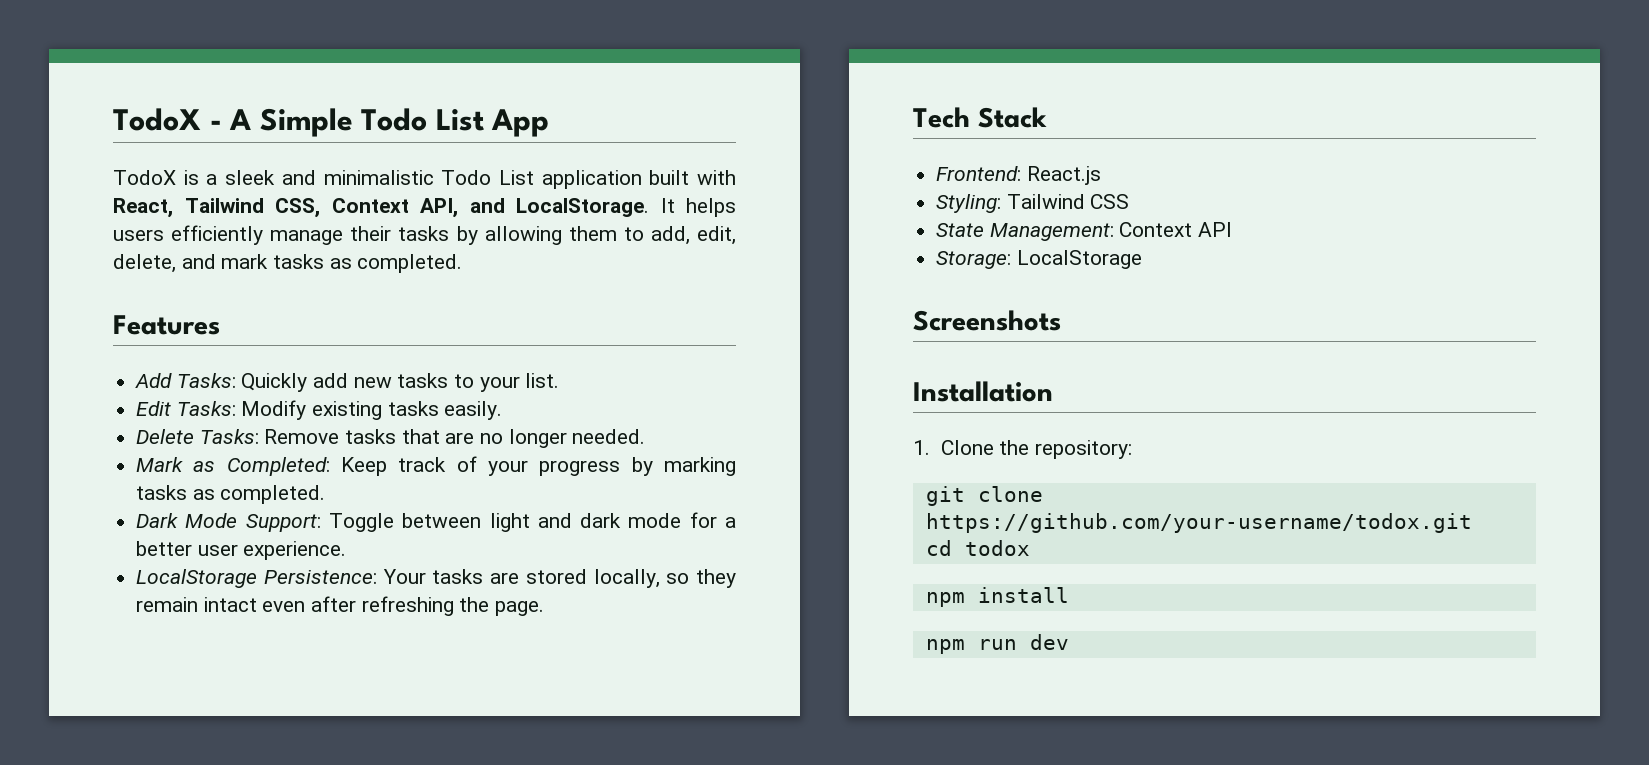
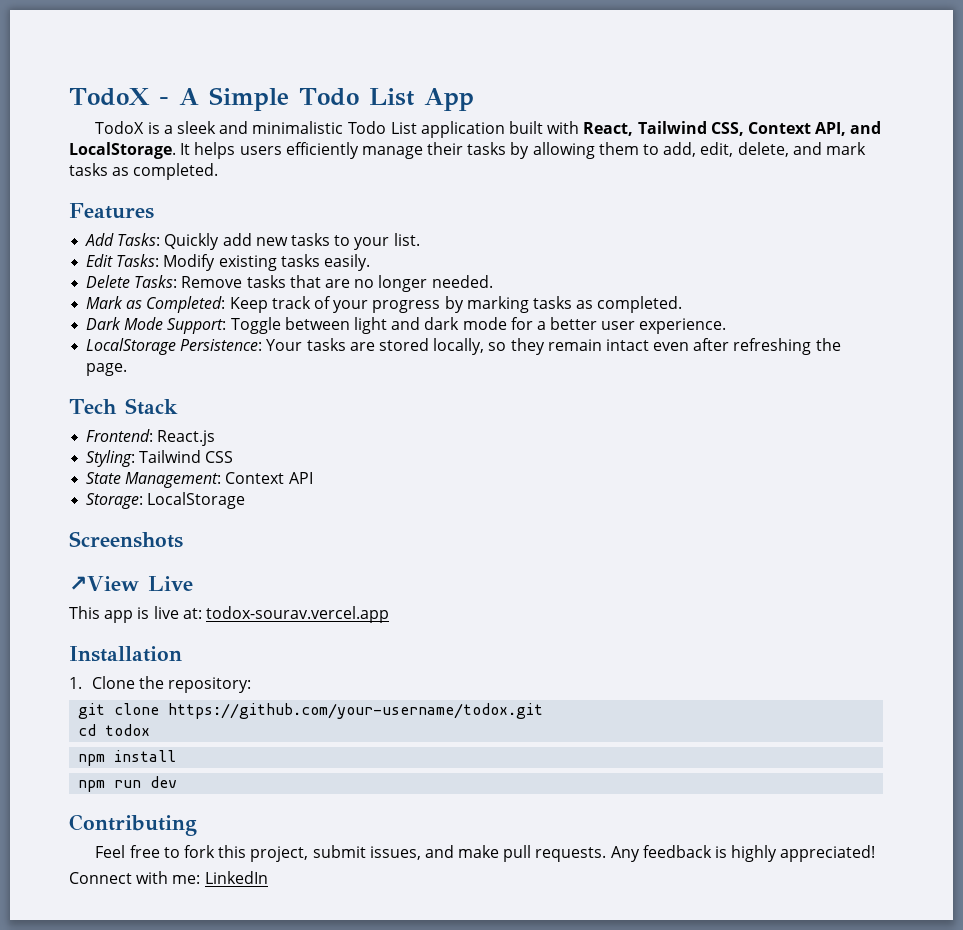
(1061, 320) none -> [69,576,193,591] [69,606,389,623] // ↗View Live // This app is live at: todox-sourav.vercel.app
(1069, 642) none -> [69,814,197,836] [95,845,876,862] [69,871,268,884] // Contributing // Feel free to fork this project, submit issues, and make pull requests. Any feedback is highly appreciated! // Connect with me: LinkedIn

